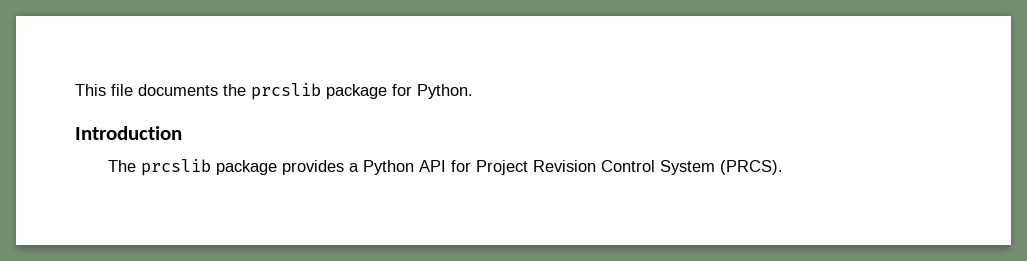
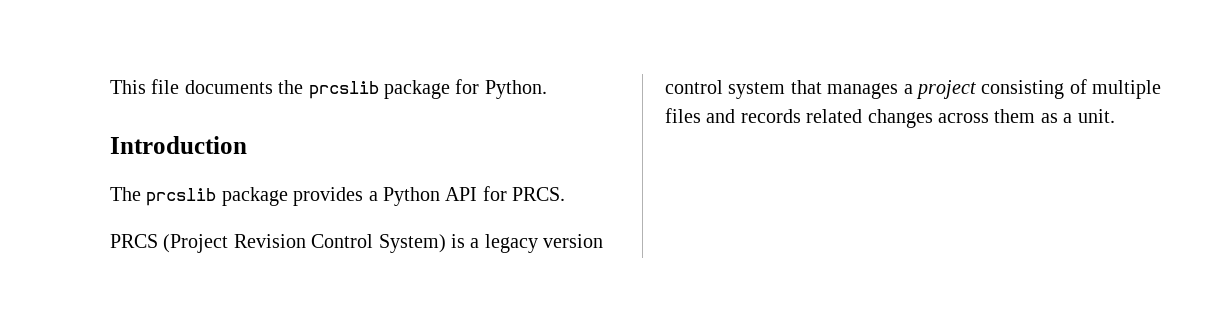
[475,160,783,175] Project Revision Control System (PRCS). -> [512,187,566,201] [110,234,604,253] [665,79,1162,99] [665,108,1115,128] PRCS. // PRCS (Project Revision Control System) is a legacy version control system that manages a project consisting of multiple files and records related changes across them as a unit.

